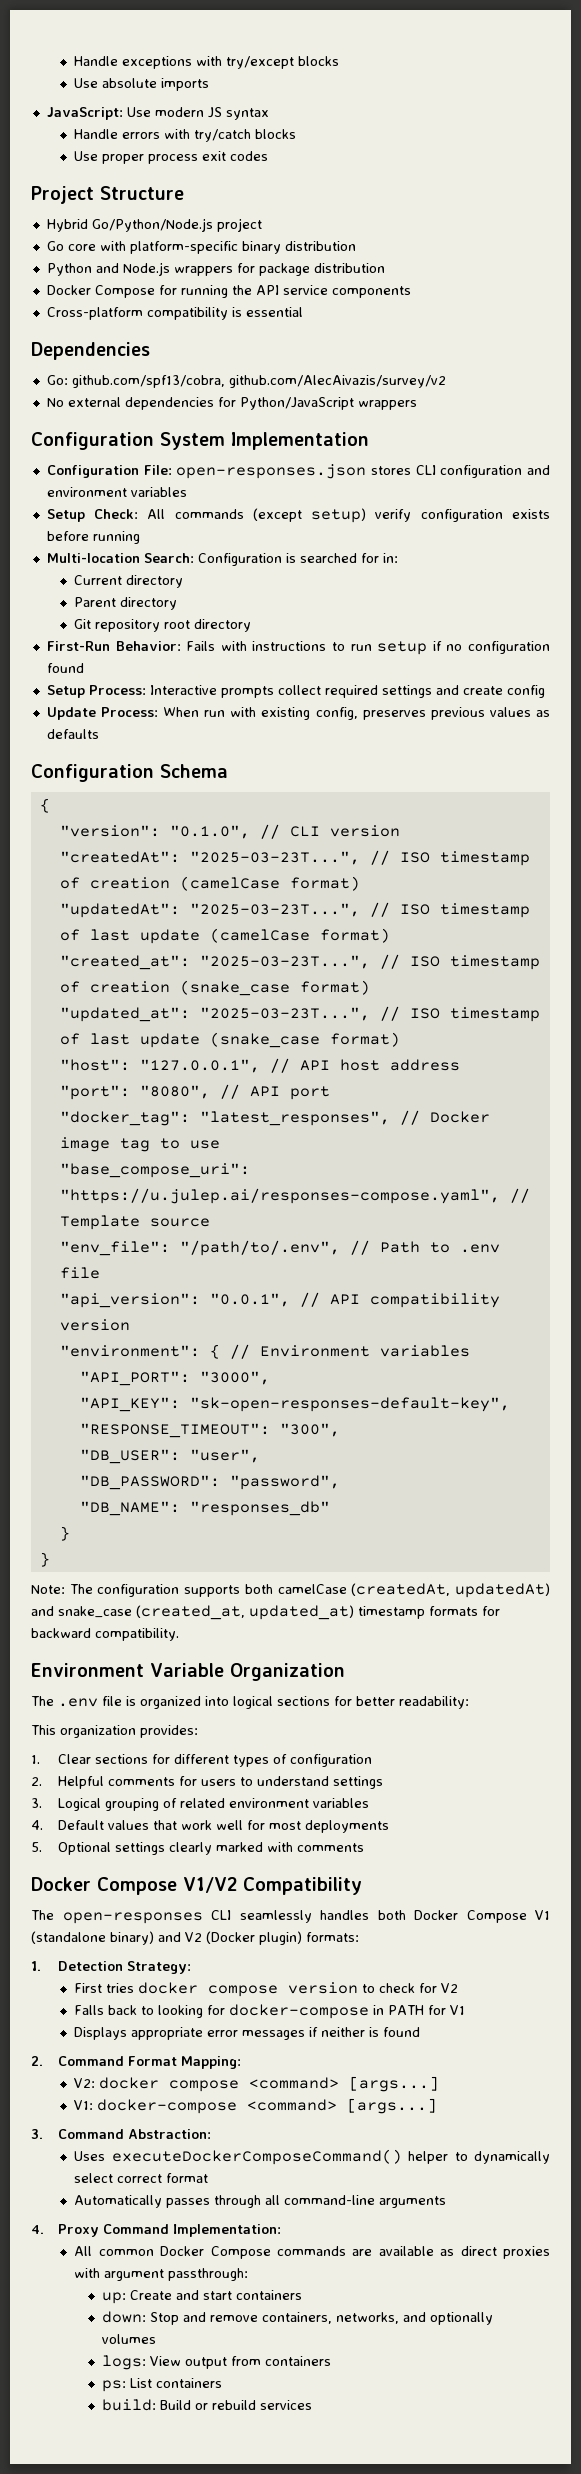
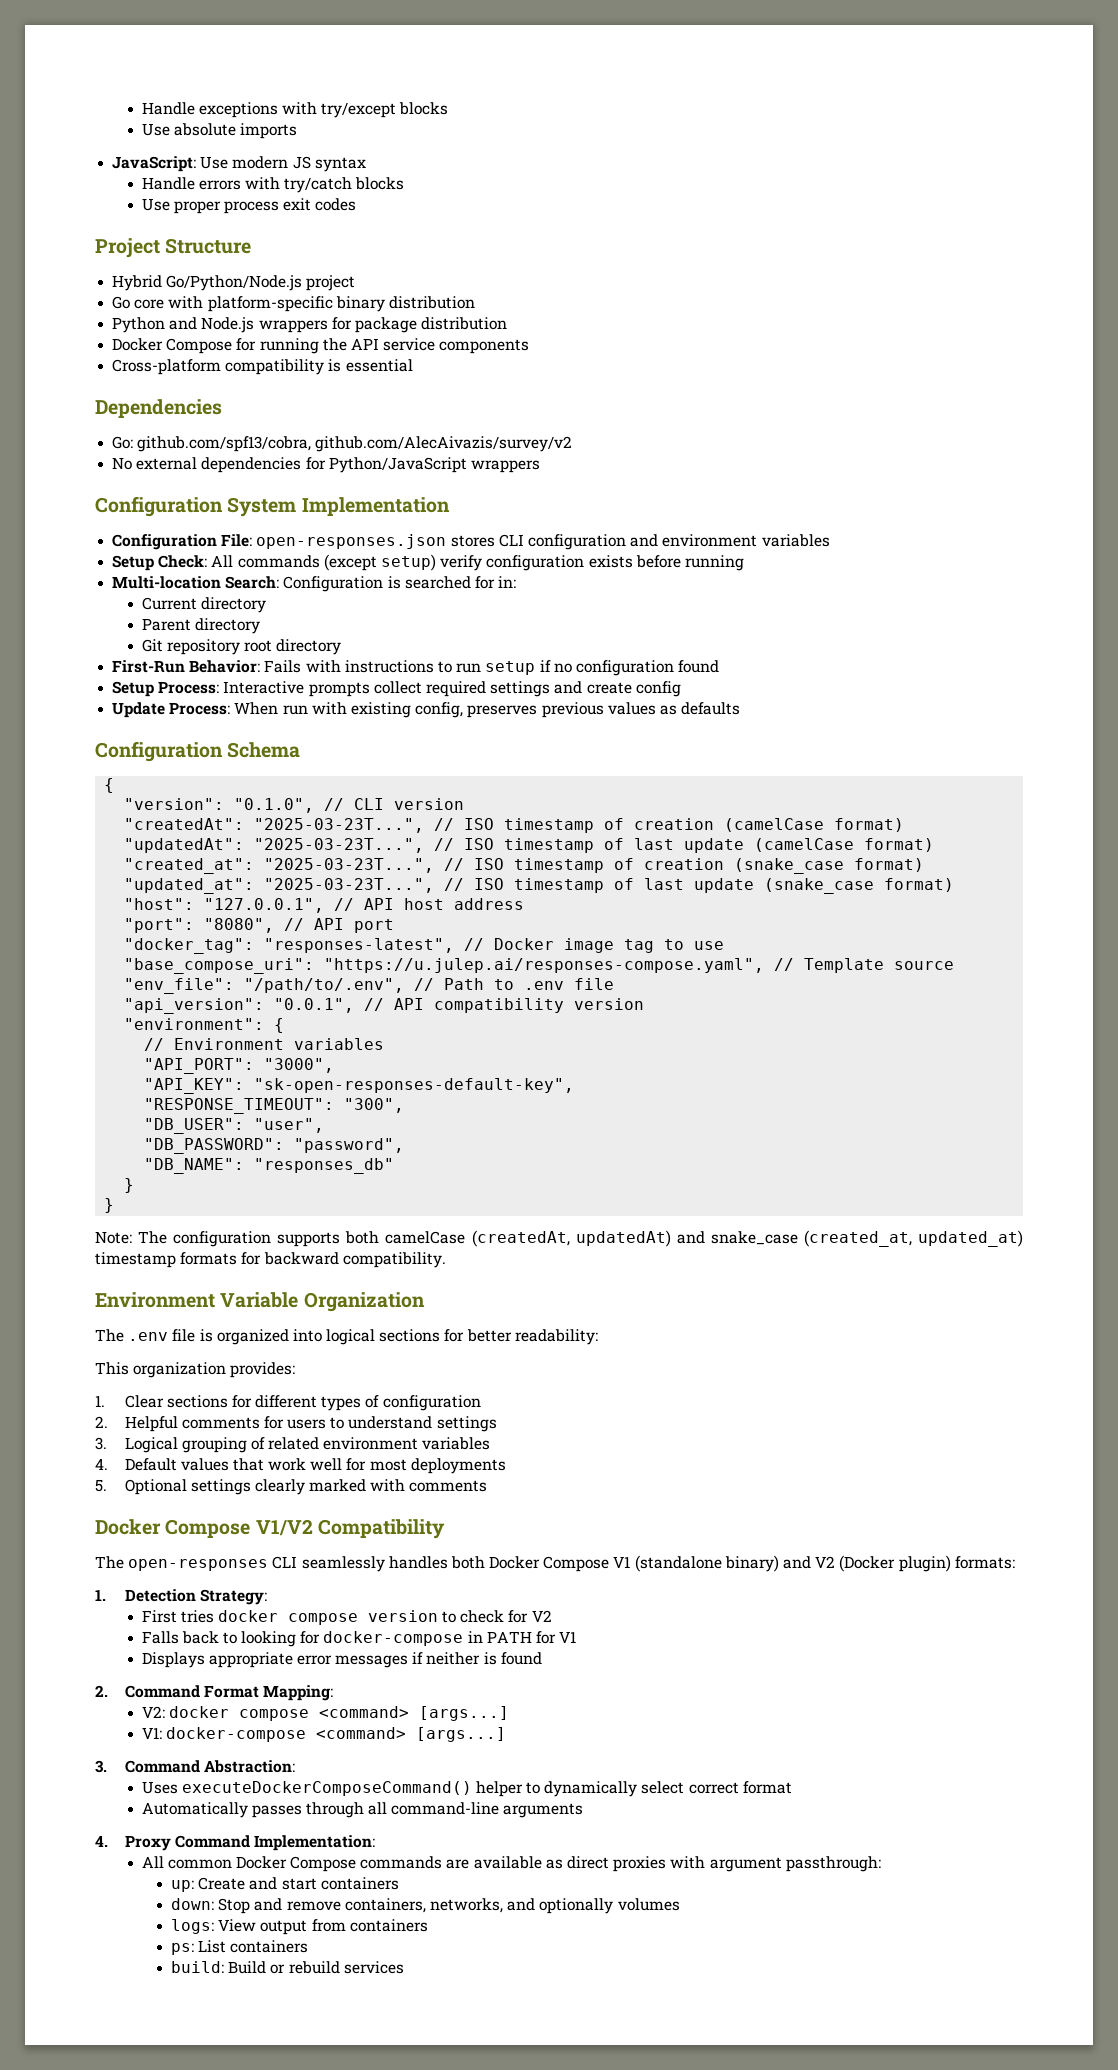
[199,1111,390,1126] "latest_responses", -> [264,938,455,953] "responses-latest",
(220, 1351) none -> (285, 1025) //

